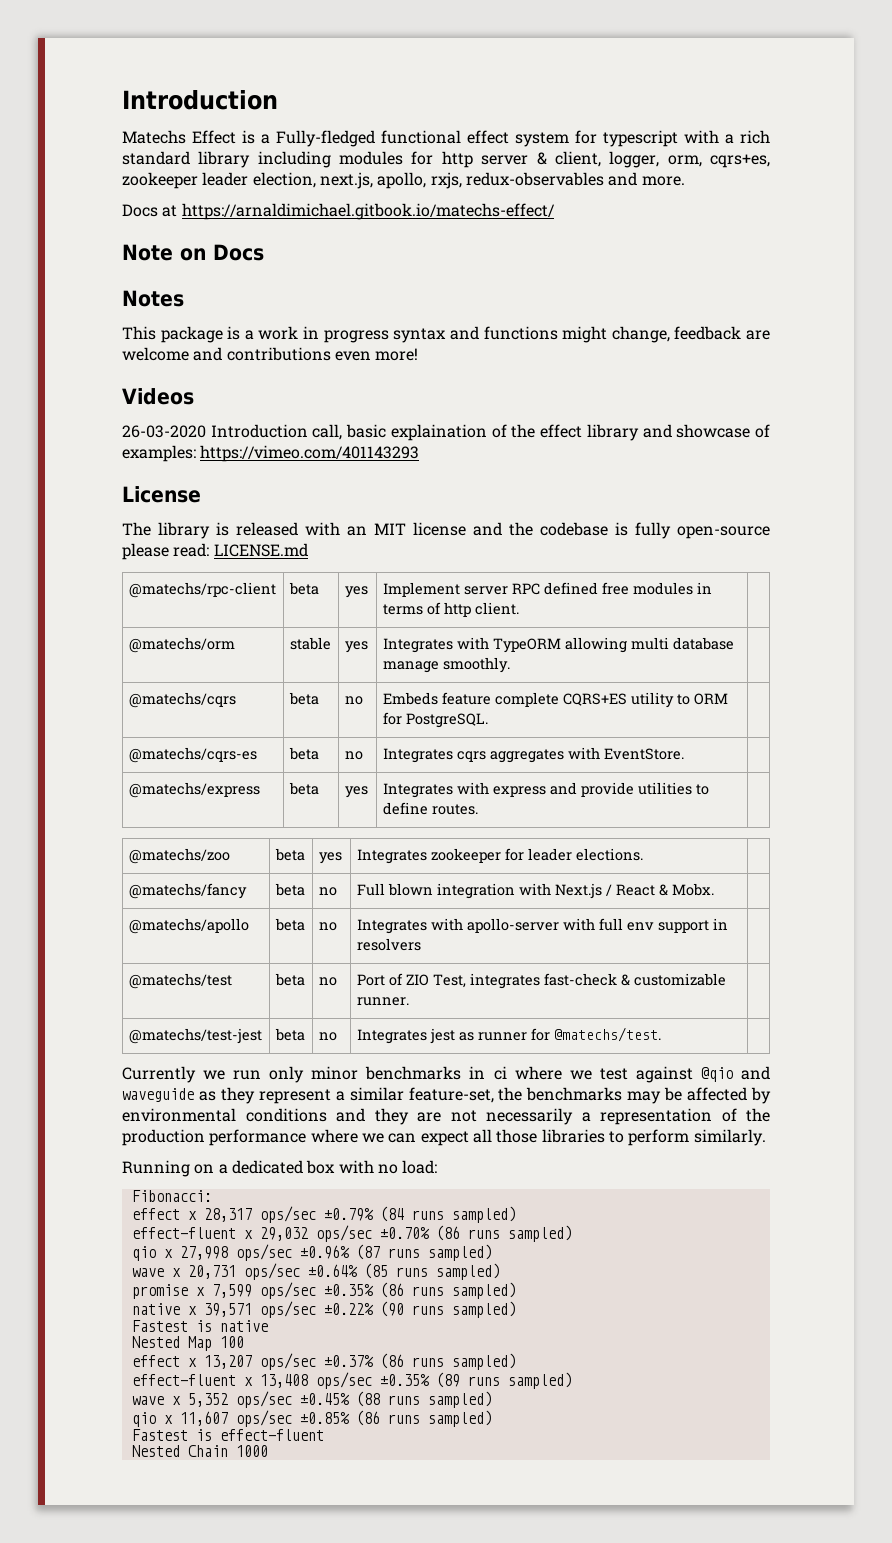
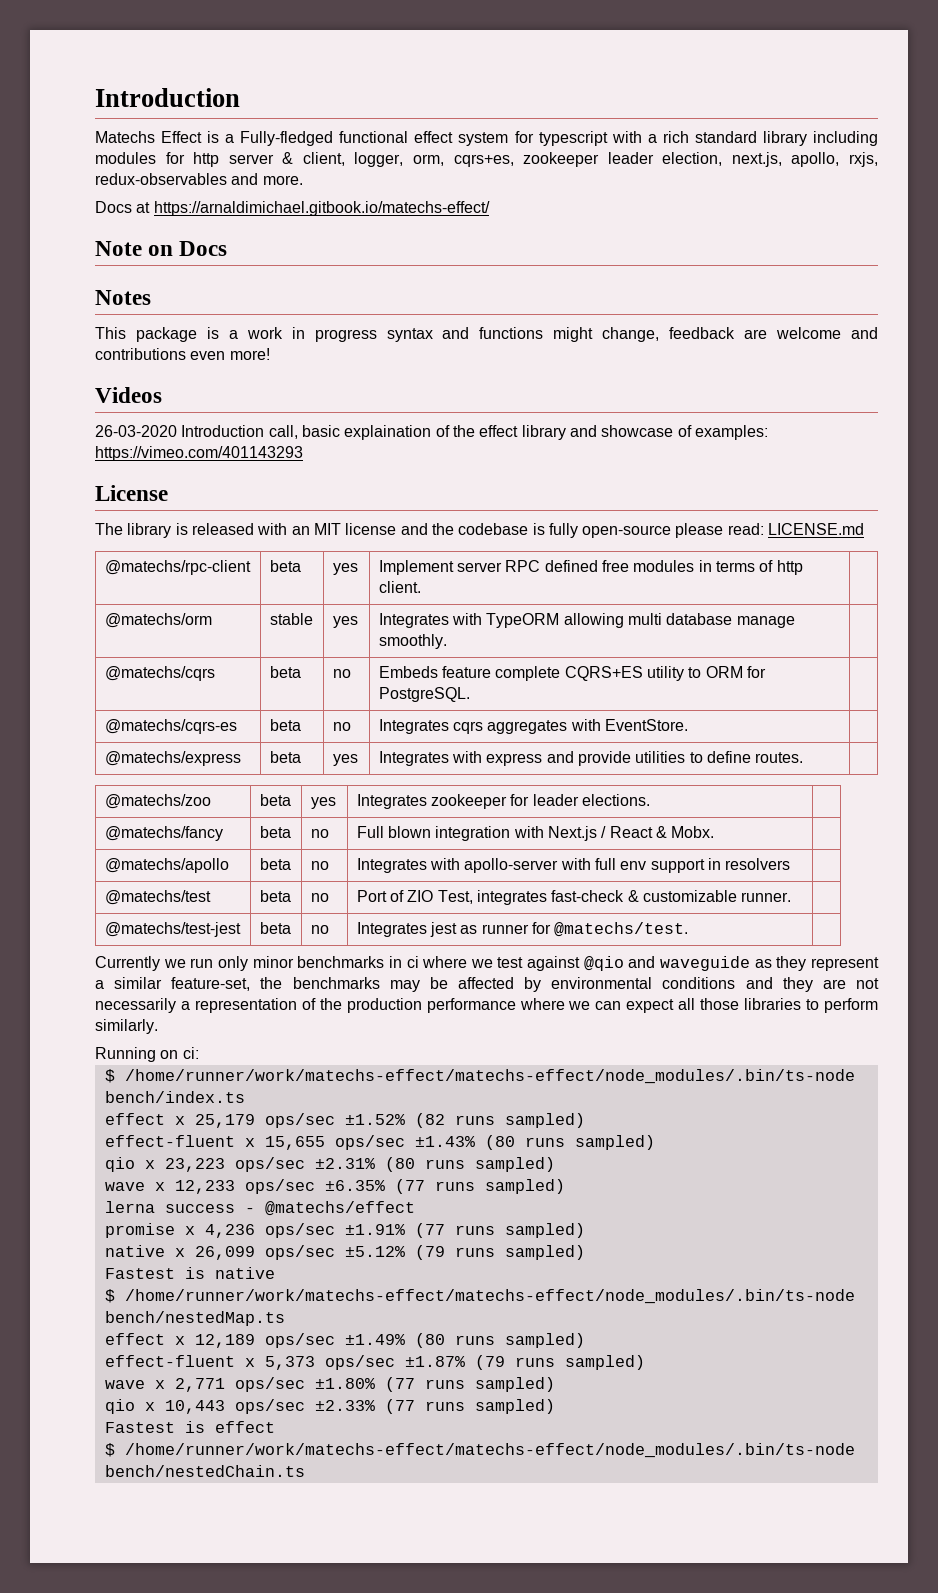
[218,1160,438,1174] [131,1190,212,1202] [131,1206,516,1223] [131,1225,572,1242] [131,1244,492,1261] [131,1263,500,1280] [131,1282,404,1299] a dedicated box with no load: // Fibonacci: // effect x 28,317 ops/sec ±0.79% (84 runs sampled) // effect-fluent x 29,032 ops/sec ±0.70% (86 runs sampled) // qio x 27,998 ops/sec ±0.96% (87 runs sampled) // wave x 20,731 ops/sec ±0.64% (85 runs sampled) // promise x 7,599 ops/sec ±0.35% (86 -> [182,1047,199,1059] [104,1069,855,1084] [104,1091,245,1103] [104,1113,585,1128] [104,1135,655,1150] [104,1157,555,1172] [104,1179,565,1194] [104,1201,415,1216] [104,1223,445,1238] ci: // $ /home/runner/work/matechs-effect/matechs-effect/node_modules/.bin/ts-node bench/index.ts // effect x 25,179 ops/sec ±1.52% (82 runs sampled) // effect-fluent x 15,655 ops/sec ±1.43% (80 runs sampled) // qio x 23,223 ops/sec ±2.31% (80 runs sampled) // wave x 12,233 ops/sec ±6.35% (77 runs sampled) // lerna success - @matechs/effect // promise x 4,236 ops/sec ±1.91% (77
[203,1301,404,1318] 39,571 ops/sec ±0.22% (90 -> [194,1245,445,1260] 26,099 ops/sec ±5.12% (79
[131,1336,244,1351] [131,1353,516,1370] [131,1372,572,1389] [131,1391,492,1408] [131,1410,492,1427] [131,1429,324,1441] [131,1445,268,1457] Nested Map 100 // effect x 13,207 ops/sec ±0.37% (86 runs sampled) // effect-fluent x 13,408 ops/sec ±0.35% (89 runs sampled) // wave x 5,352 ops/sec ±0.45% (88 runs sampled) // qio x 11,607 ops/sec ±0.85% (86 runs sampled) // Fastest is effect-fluent // Nested Chain 1000 -> [104,1289,855,1304] [104,1311,285,1326] [104,1333,585,1348] [104,1355,645,1370] [104,1377,555,1392] [104,1399,555,1414] [104,1421,275,1433] [104,1443,855,1458] [104,1465,305,1477] $ /home/runner/work/matechs-effect/matechs-effect/node_modules/.bin/ts-node bench/nestedMap.ts // effect x 12,189 ops/sec ±1.49% (80 runs sampled) // effect-fluent x 5,373 ops/sec ±1.87% (79 runs sampled) // wave x 2,771 ops/sec ±1.80% (77 runs sampled) // qio x 10,443 ops/sec ±2.33% (77 runs sampled) // Fastest is effect // $ /home/runner/work/matechs-effect/matechs-effect/node_modules/.bin/ts-node bench/nestedChain.ts

